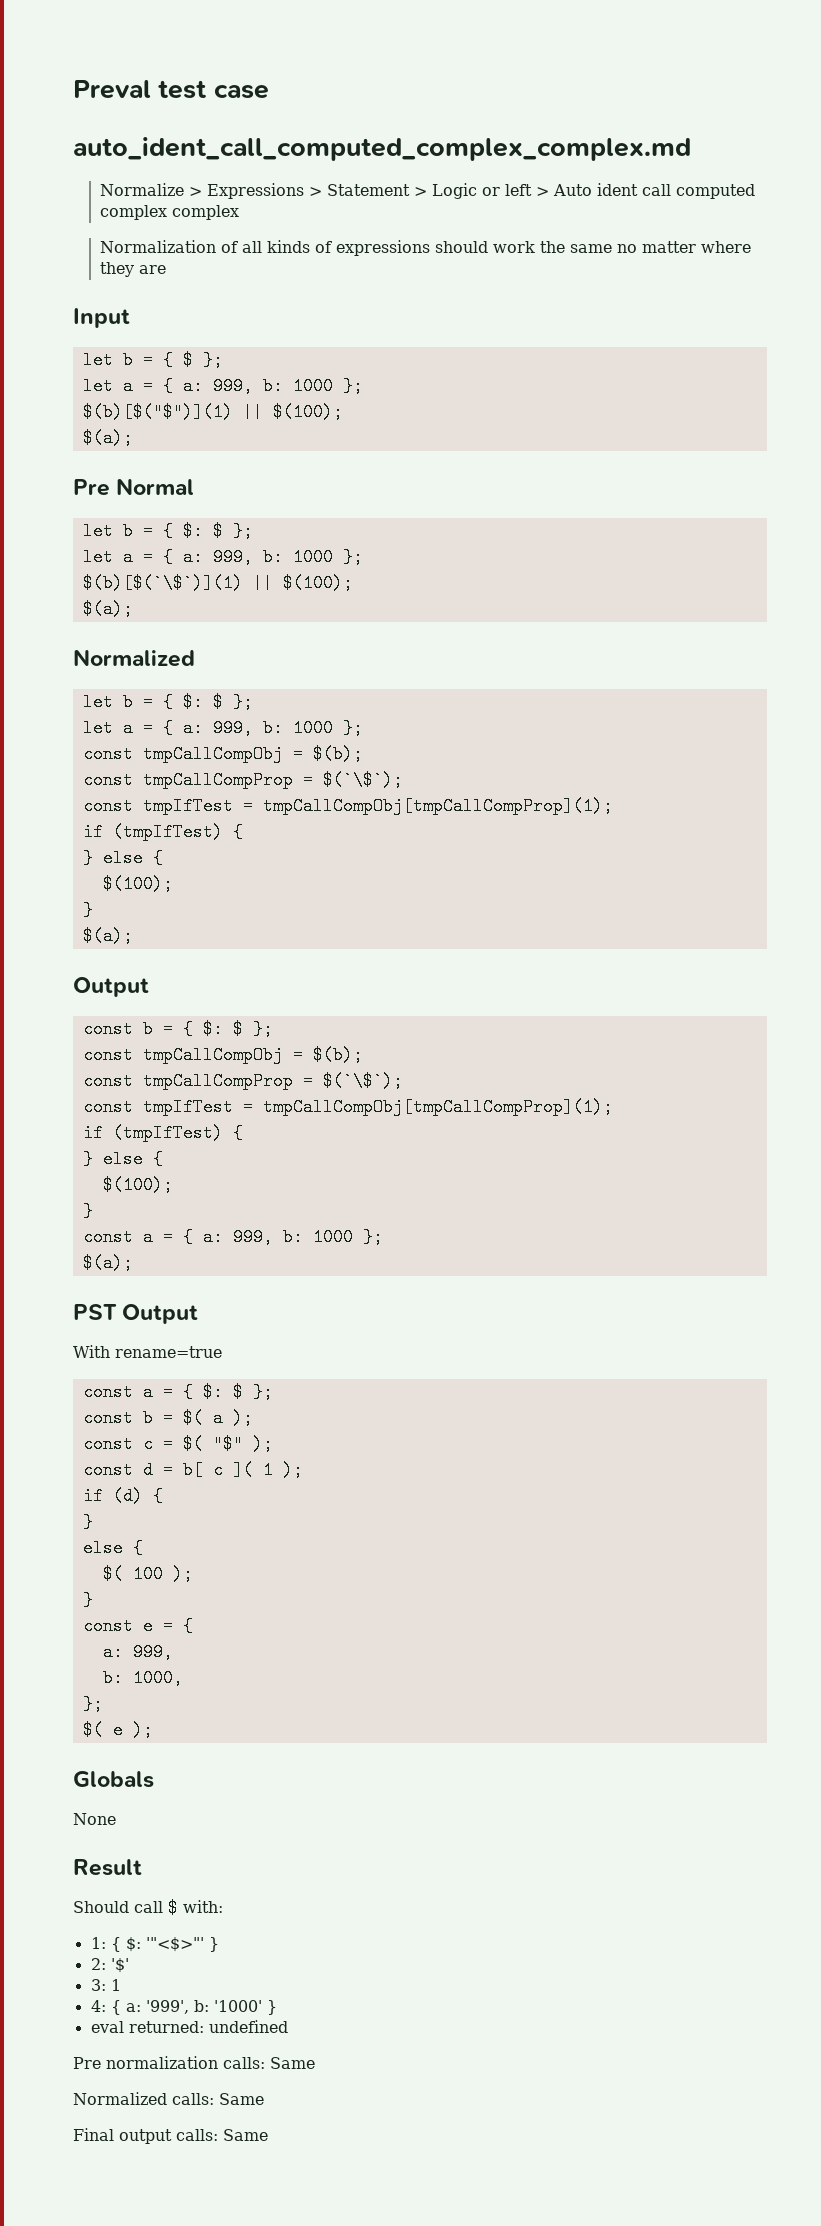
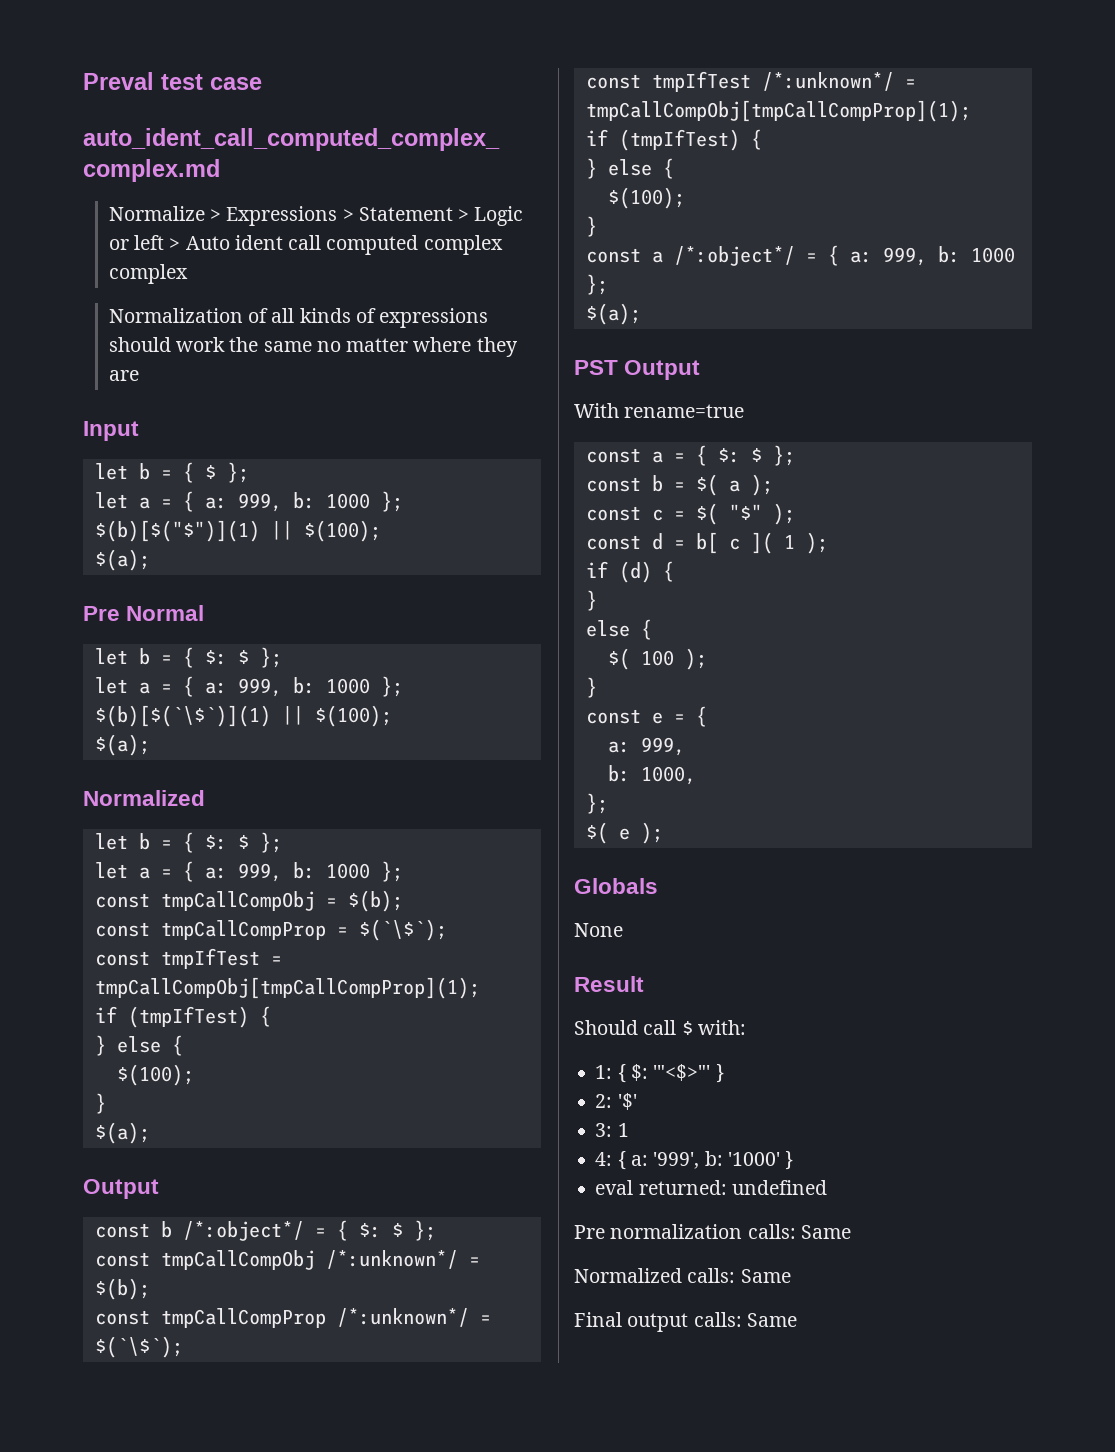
(153, 1029) none -> [182,1221,304,1241] /*:object*/
[292,1046,363,1064] [82,1072,403,1090] [82,1098,233,1116] = $(b); // const tmpCallCompProp = $(`\$`); // const tmpIfTest -> [325,1250,480,1269] [94,1278,150,1300] [94,1308,491,1328] [94,1336,183,1358] [585,71,894,92] /*:unknown*/ = $(b); // const tmpCallCompProp /*:unknown*/ = $(`\$`); // const tmpIfTest /*:unknown*/
(153, 1237) none -> [673,246,795,266] /*:object*/

